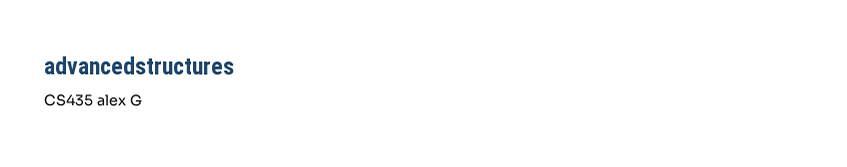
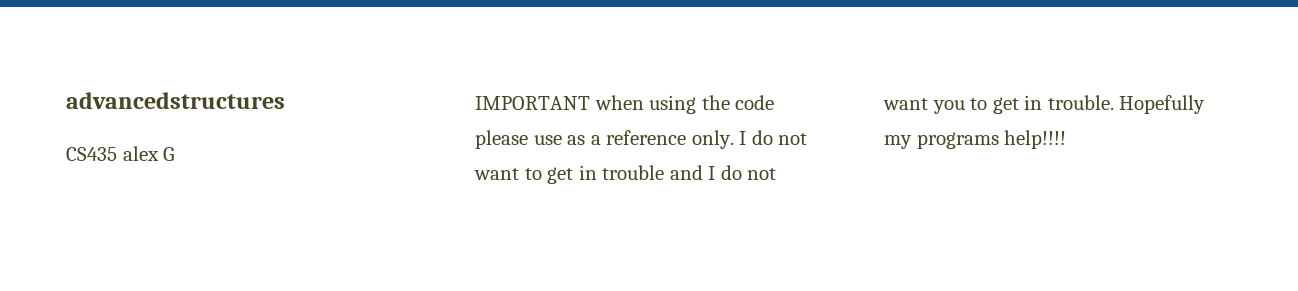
(142, 100) none -> [475,95,775,114] [475,130,808,149] [474,165,777,184] [883,95,1206,114] [884,130,1067,149] // IMPORTANT when using the code please use as a reference only. I do not want to get in trouble and I do not want you to get in trouble. Hopefully my programs help!!!!

